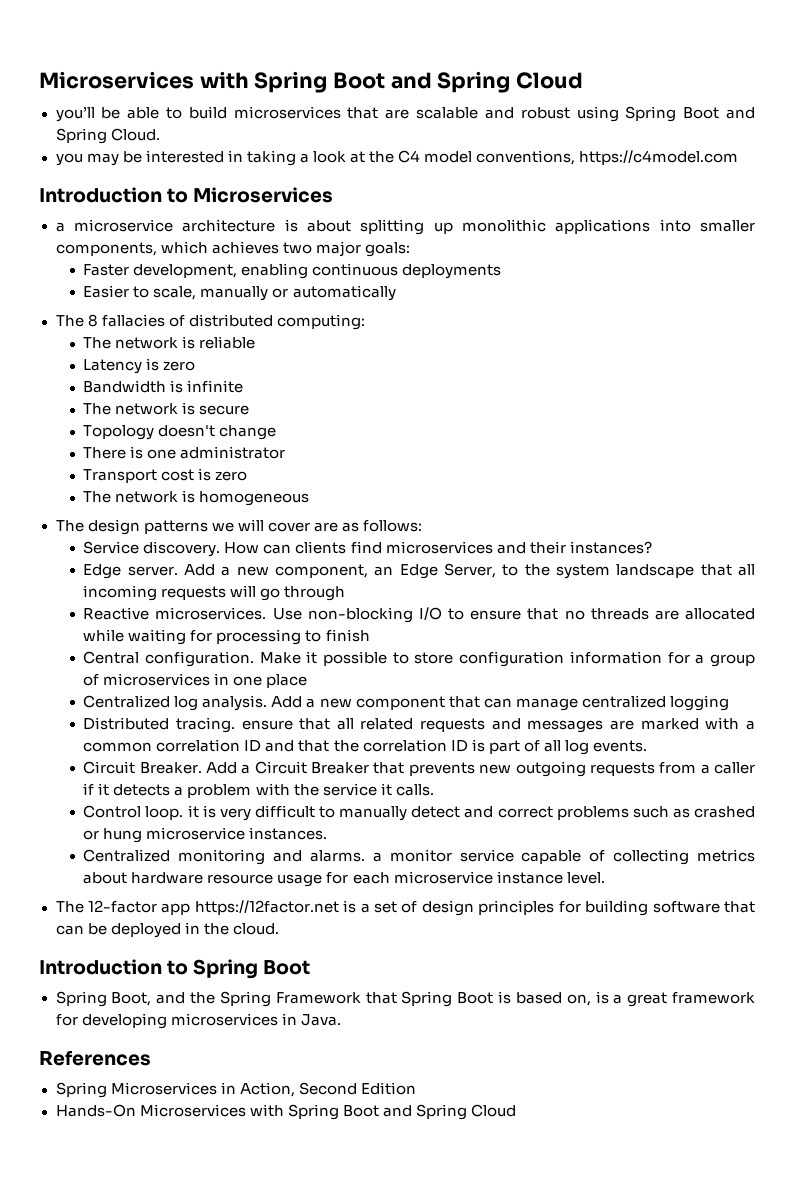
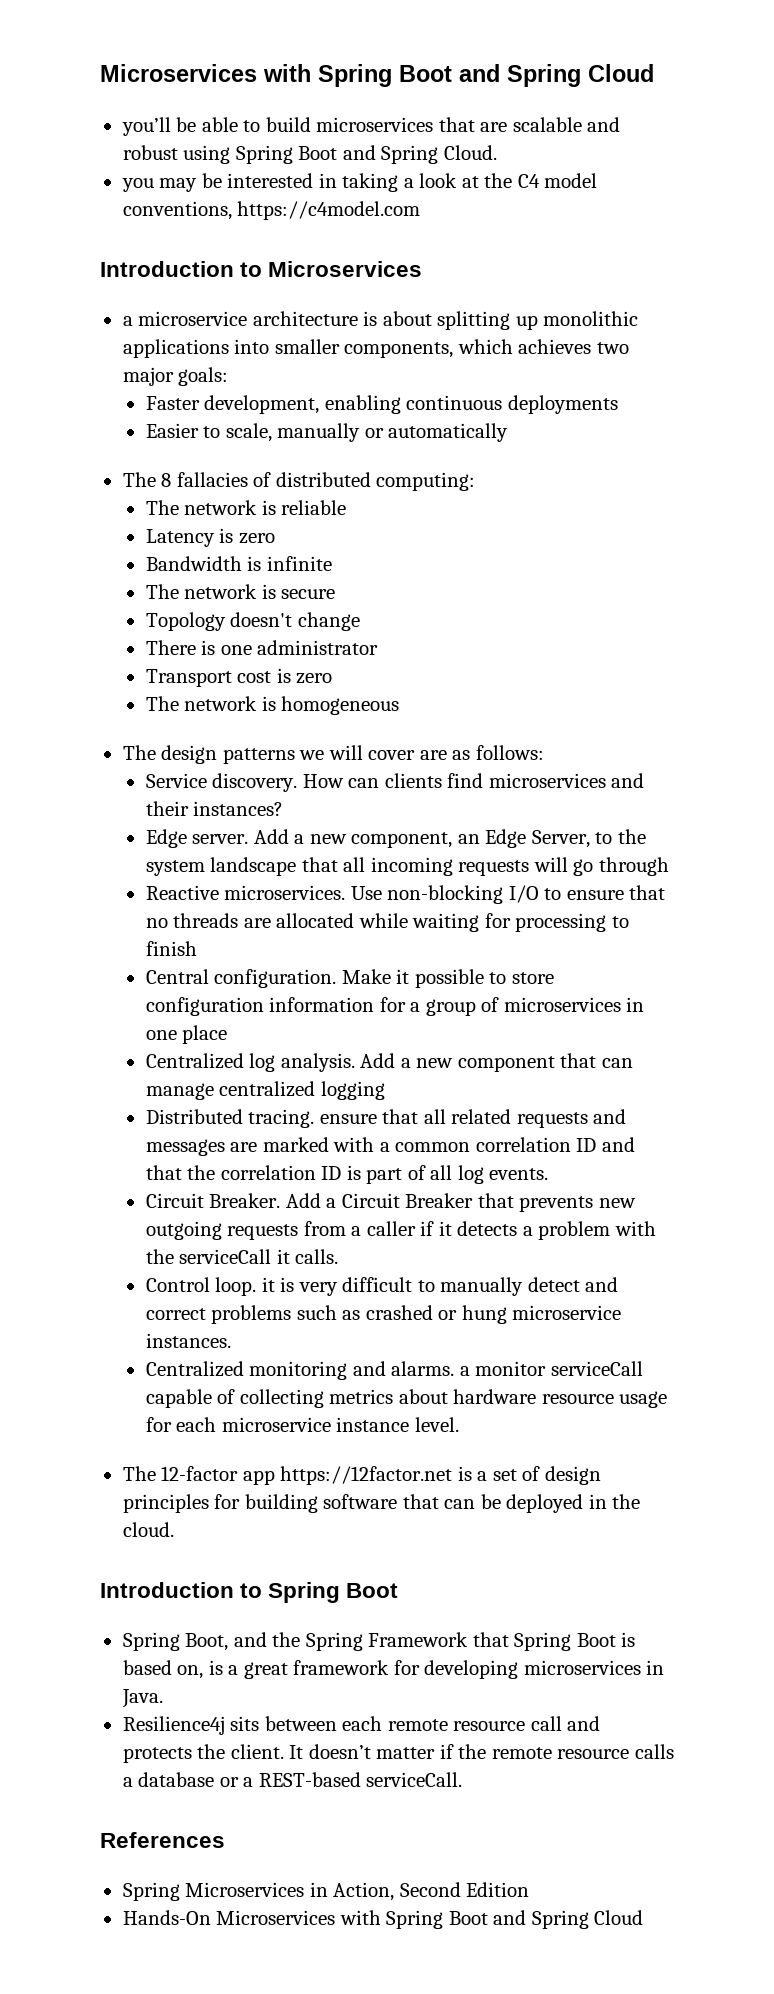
[322,783,377,796] service -> [179,1249,272,1264] serviceCall
[459,849,514,862] service -> [550,1361,643,1376] serviceCall
(341, 1020) none -> [122,1716,601,1735] [122,1744,674,1763] [122,1772,463,1787] // Resilience4j sits between each remote resource call and protects the client. It doesn’t matter if the remote resource calls a database or a REST-based serviceCall.

